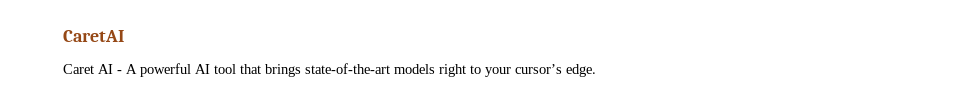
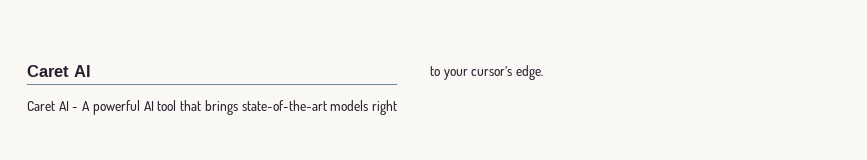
[63,30,124,42] CaretAI -> [27,65,91,77] Caret AI

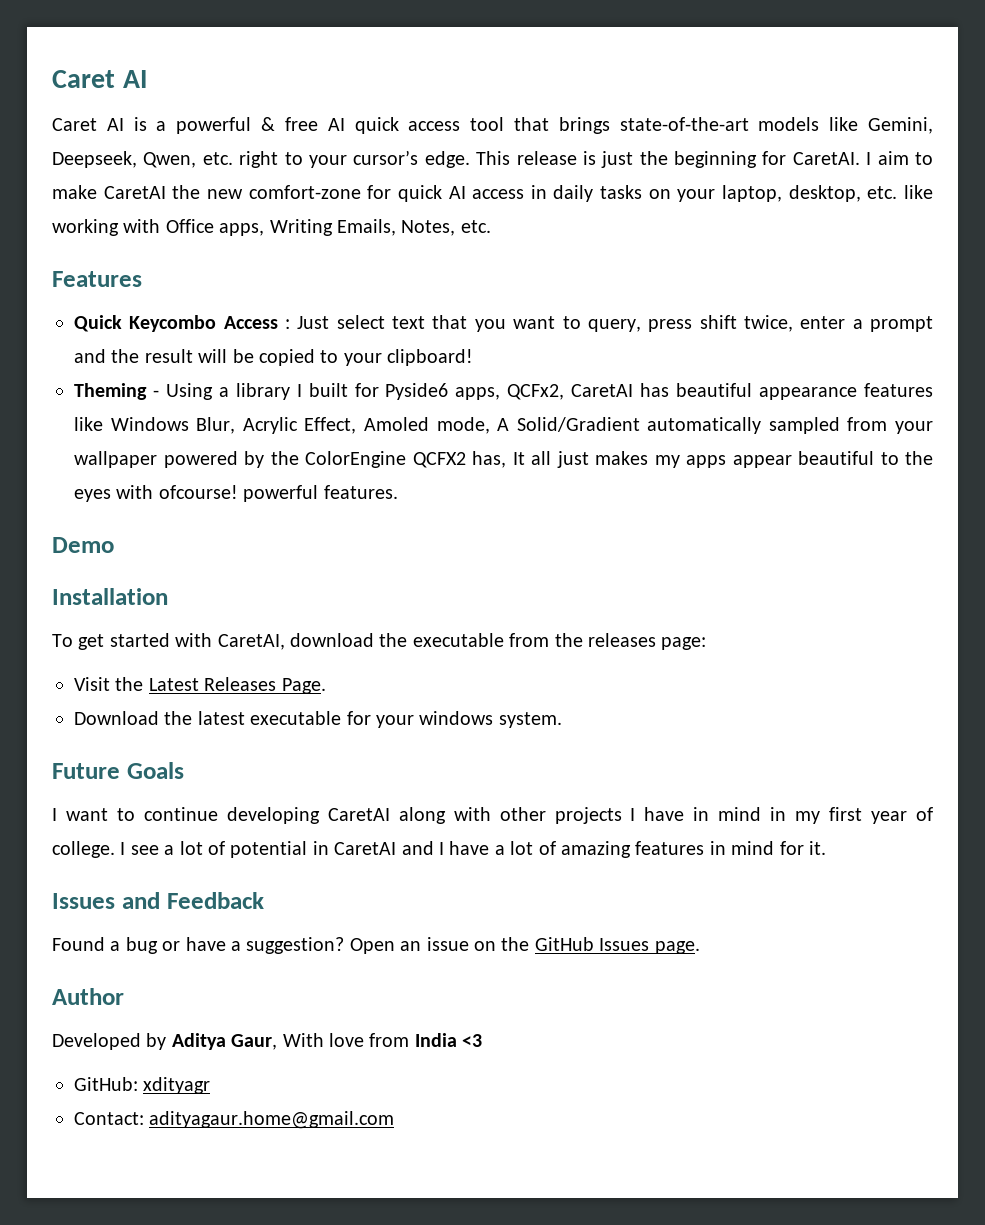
[72,100,154,115] - A powerful AI -> [133,117,461,134] is a powerful & free AI quick access
(369, 105) none -> [829,117,933,134] [52,151,233,168] like Gemini, Deepseek, Qwen, etc.
(543, 72) none -> [476,151,934,168] [52,185,933,202] [52,219,491,236] [52,271,142,287] [74,315,934,332] [74,349,474,366] [74,383,933,400] [74,417,933,434] [74,451,933,468] [74,485,398,502] [52,537,114,553] [52,588,168,605] [52,633,707,650] [74,677,326,694] [74,711,562,728] [52,762,184,779] [52,807,934,824] [52,841,826,858] [52,892,264,909] [52,937,700,954] [52,988,124,1005] [52,1033,483,1050] [74,1077,211,1094] [74,1111,395,1129] This release is just the beginning for CaretAI. I aim to make CaretAI the new comfort-zone for quick AI access in daily tasks on your laptop, desktop, etc. like working with Office apps, Writing Emails, Notes, etc. // Features // Quick Keycombo Access : Just select text that you want to query, press shift twice, enter a prompt and the result will be copied to your clipboard! // Theming - Using a library I built for Pyside6 apps, QCFx2, CaretAI has beautiful appearance features like Windows Blur, Acrylic Effect, Amoled mode, A Solid/Gradient automatically sampled from your wallpaper powered by the ColorEngine QCFX2 has, It all just makes my apps appear beautiful to the eyes with ofcourse! powerful features. // Demo // Installation // To get started with CaretAI, download the executable from the releases page: // Visit the Latest Releases Page. // Download the latest executable for your windows system. // Future Goals // I want to continue developing CaretAI along with other projects I have in mind in my first year of college. I see a lot of potential in CaretAI and I have a lot of amazing features in mind for it. // Issues and Feedback // Found a bug or have a suggestion? Open an issue on the GitHub Issues page. // Author // Developed by Aditya Gaur, With love from India <3 // GitHub: xdityagr // Contact: adityagaur.home@gmail.com

